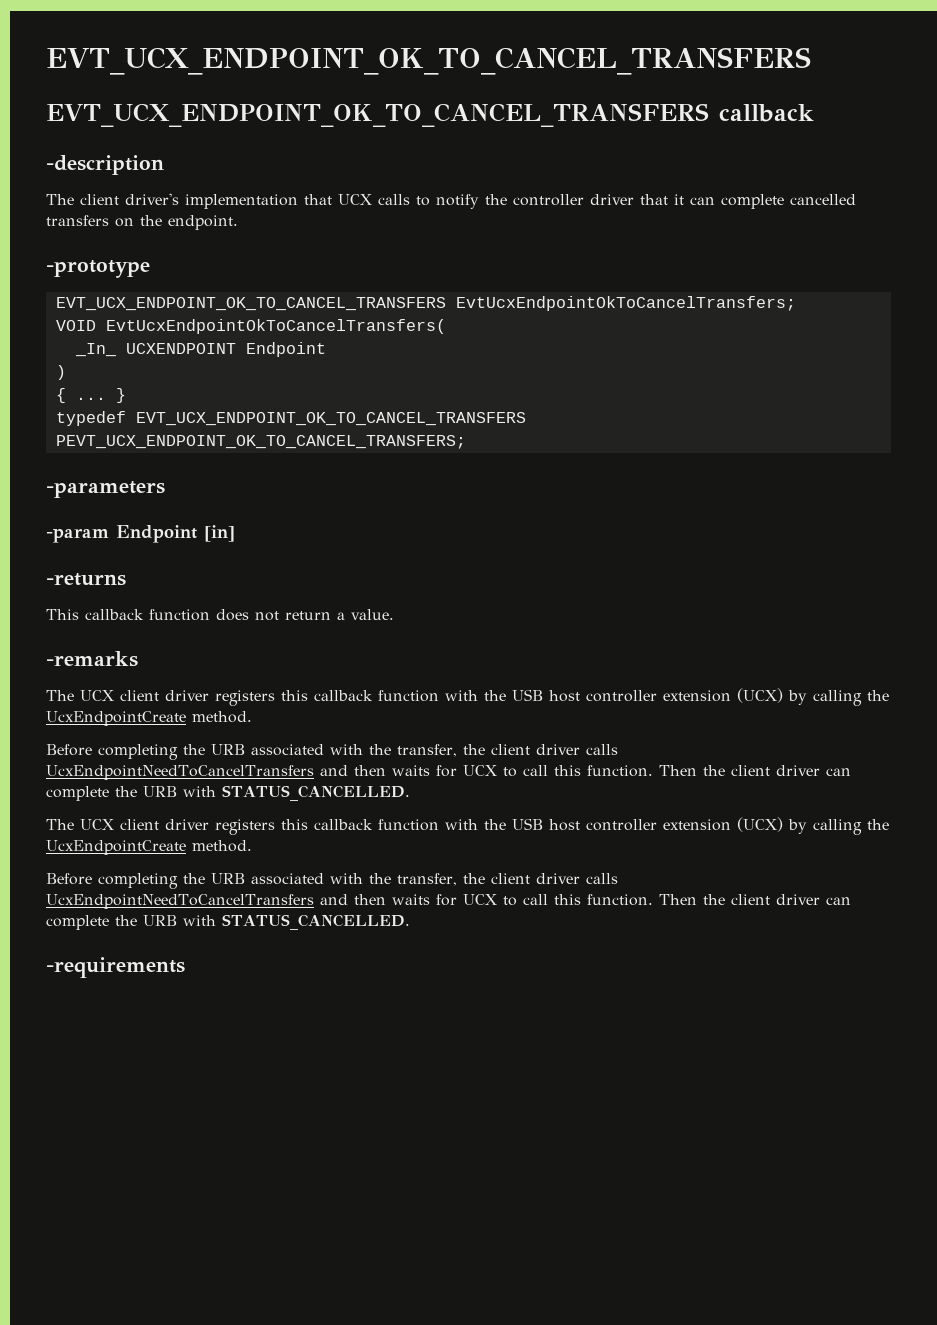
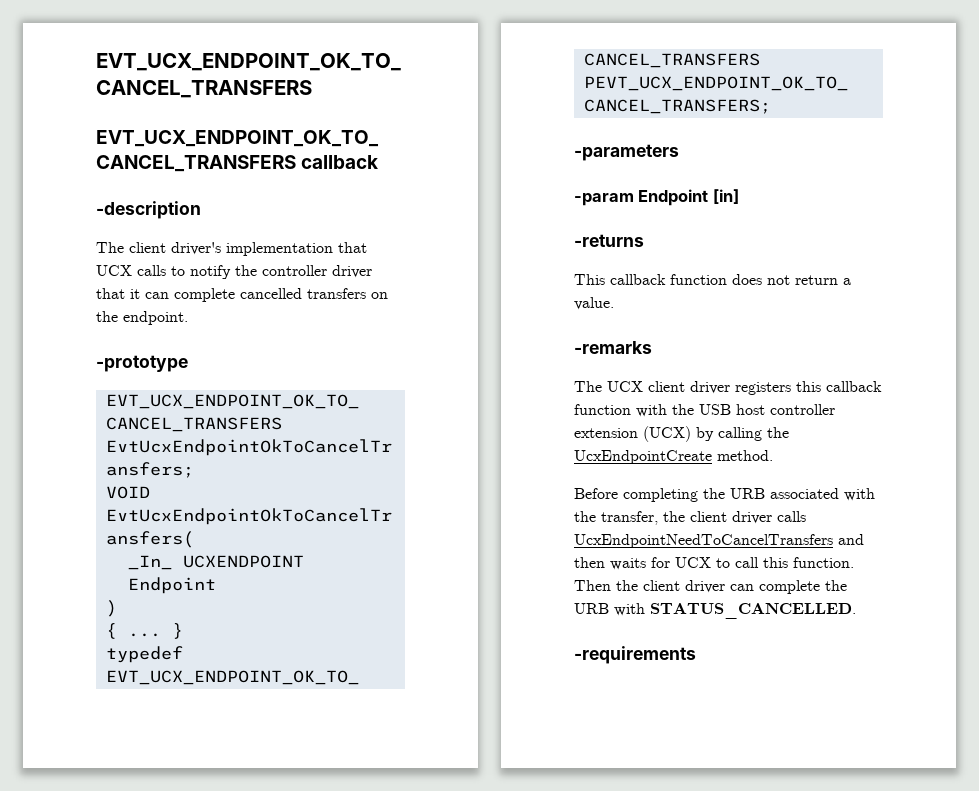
[46,817,889,835] [46,840,252,855] [46,873,618,889] [46,894,851,909] [46,914,410,930] // The UCX client driver registers this callback function with the USB host controller extension (UCX) by calling the UcxEndpointCreate method. // Before completing the URB associated with the transfer, the client driver calls UcxEndpointNeedToCancelTransfers and then waits for UCX to call this function. Then the client driver can complete the URB with STATUS_CANCELLED. -> (856, 611) none

